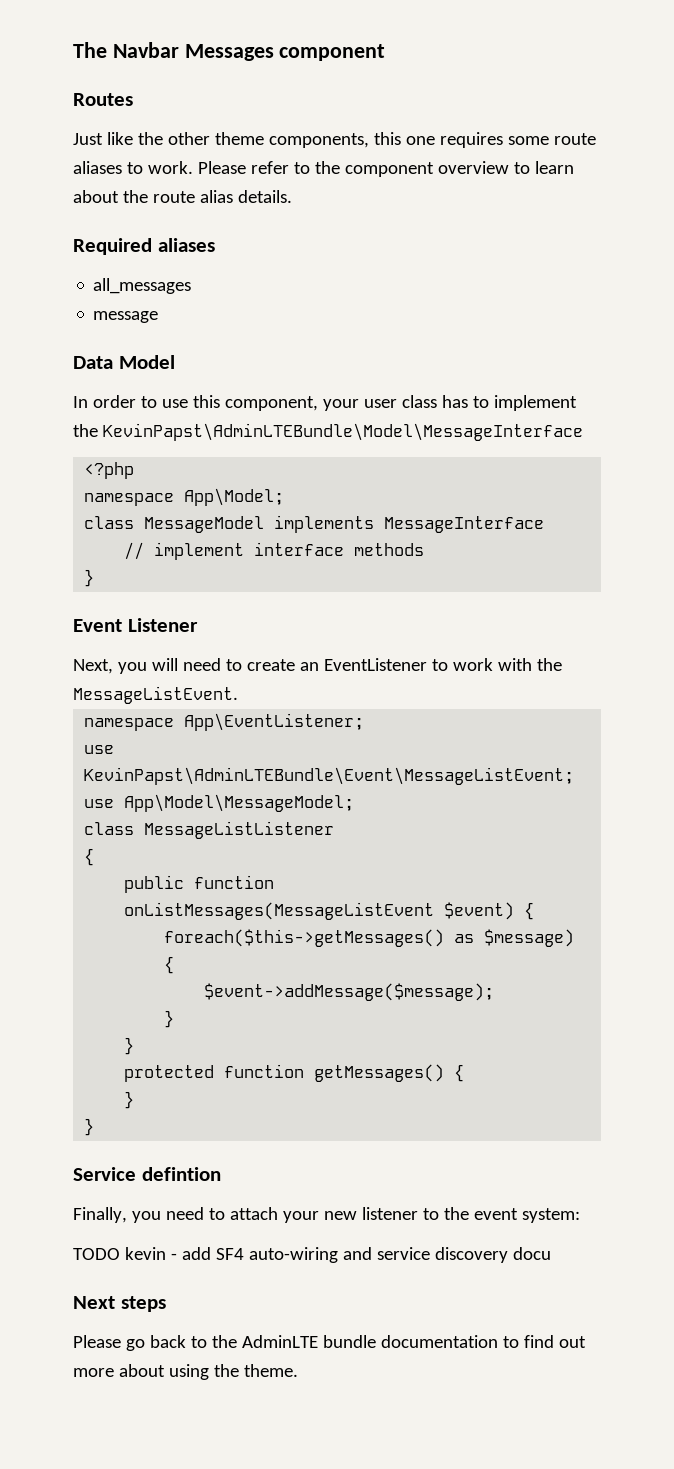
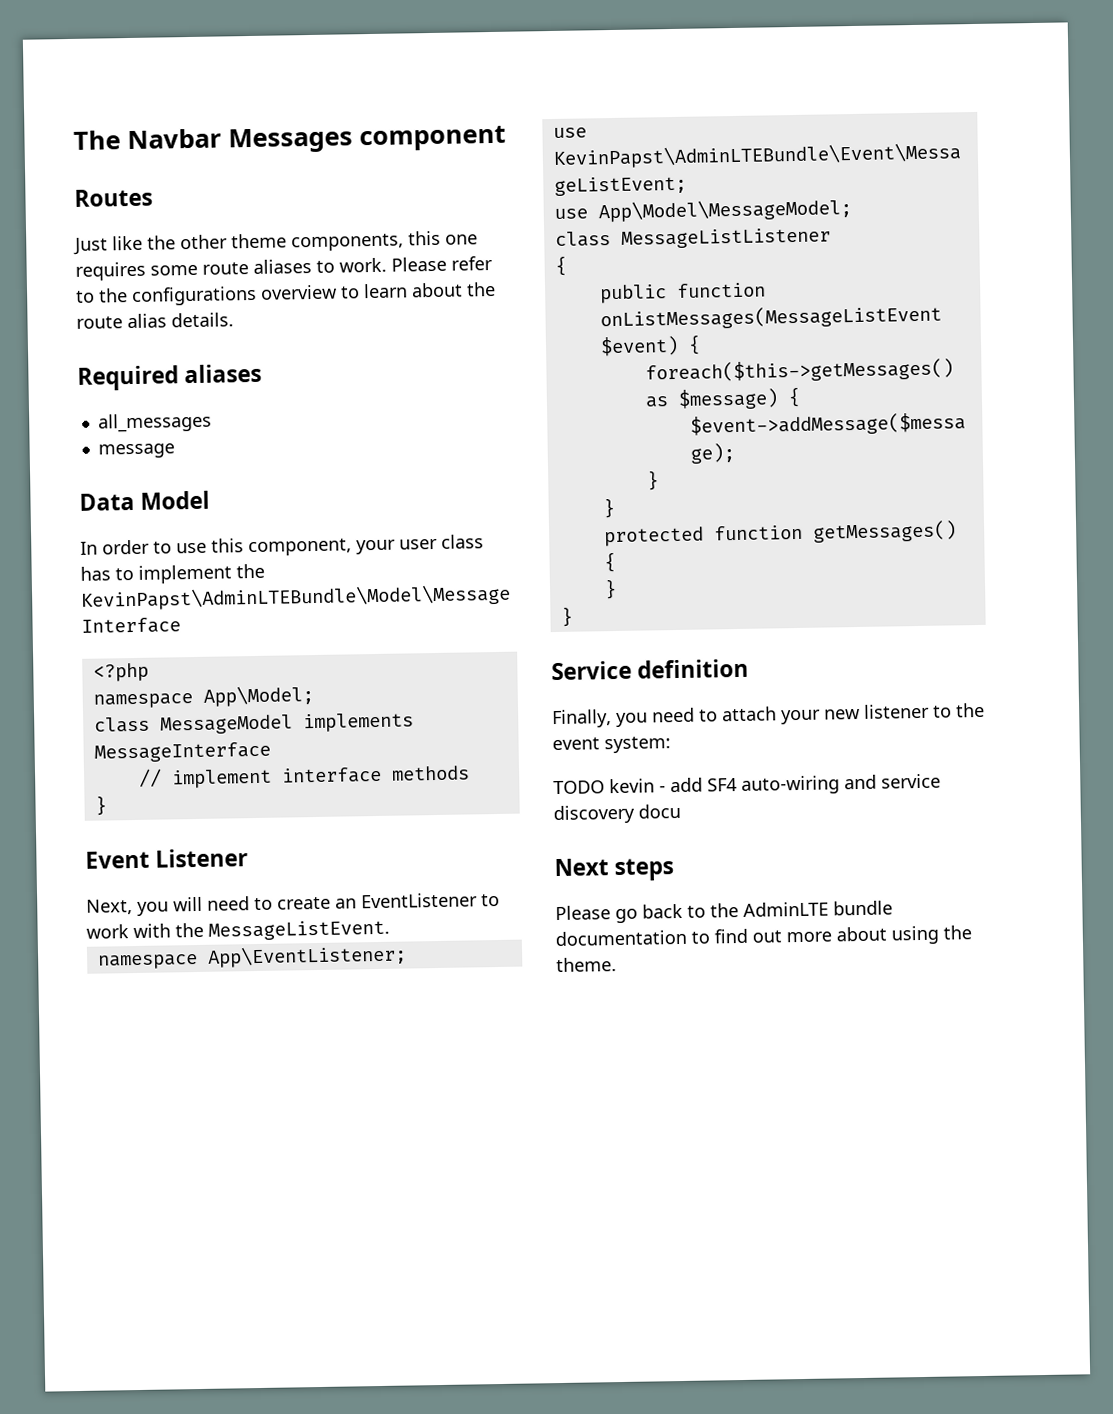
[344,162,434,177] component -> [131,285,257,306] configurations
[141,1167,221,1181] defintion -> [637,658,750,679] definition

